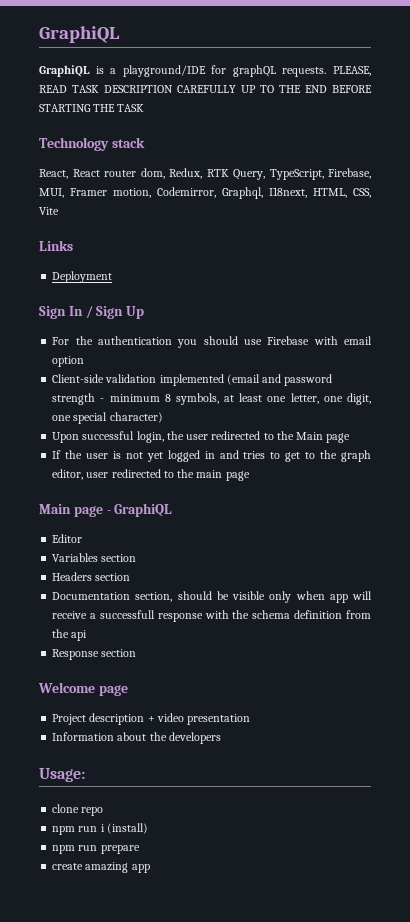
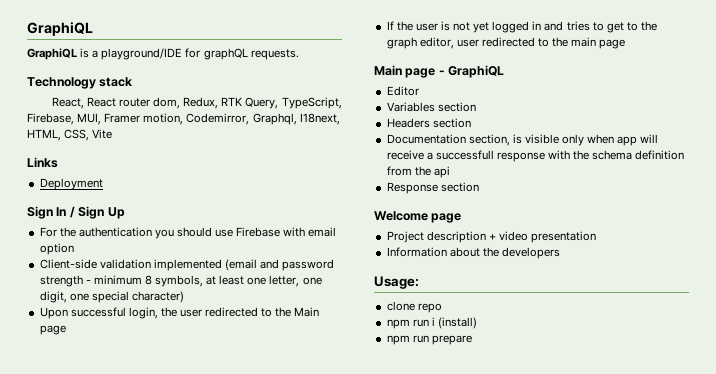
[333,66,371,76] [39,85,372,93] [39,104,145,112] PLEASE, READ TASK DESCRIPTION CAREFULLY UP TO THE END BEFORE STARTING THE TASK -> (299, 54) none
[177,591,229,600] should be -> [512,134,522,144] is
[52,862,150,873] // create amazing app -> (472, 340) none

